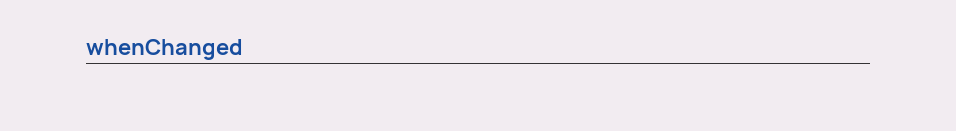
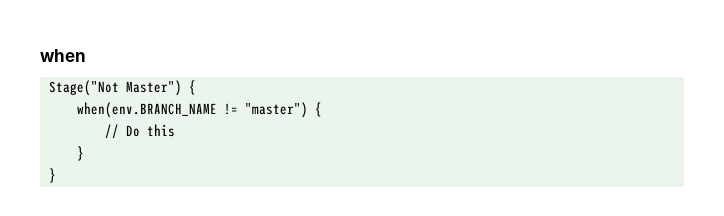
[86,39,243,60] whenChanged -> [40,49,86,62] [48,80,196,96] [76,102,322,118] [104,124,175,139] [76,146,84,161] [48,168,56,183] when // Stage("Not Master") { // when(env.BRANCH_NAME != "master") { // // Do this // } // }

